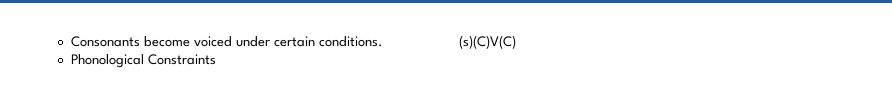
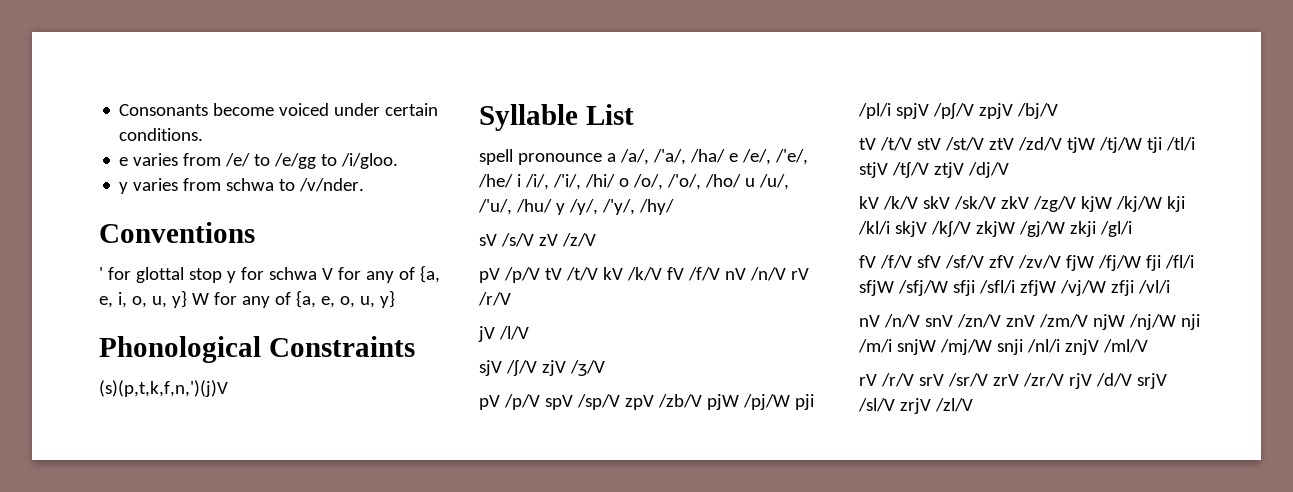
[70,54,216,68] [459,35,516,49] Phonological Constraints // (s)(C)V(C) -> [119,153,399,169] [119,178,365,194] [99,222,255,243] [99,265,440,283] [99,290,395,308] [99,336,415,363] [99,380,228,397] [479,104,634,131] [479,149,808,165] [478,174,789,190] [478,199,674,215] [479,233,596,247] [479,267,809,283] [478,292,511,306] [478,326,529,342] [479,360,605,376] [479,394,814,410] [858,103,1058,119] [859,137,1195,153] [859,162,1009,178] [859,196,1185,212] [858,221,1132,237] [859,255,1194,271] [859,280,1170,296] [859,314,1200,330] [858,339,1148,355] [859,373,1167,389] [858,398,973,414] e varies from /e/ to /e/gg to /i/gloo. // y varies from schwa to /v/nder. // Conventions // ' for glottal stop y for schwa V for any of {a, e, i, o, u, y} W for any of {a, e, o, u, y} // Phonological Constraints // (s)(p,t,k,f,n,')(j)V // Syllable List // spell pronounce a /a/, /'a/, /ha/ e /e/, /'e/, /he/ i /i/, /'i/, /hi/ o /o/, /'o/, /ho/ u /u/, /'u/, /hu/ y /y/, /'y/, /hy/ // sV /s/V zV /z/V // pV /p/V tV /t/V kV /k/V fV /f/V nV /n/V rV /r/V // jV /l/V // sjV /ʃ/V zjV /ʒ/V // pV /p/V spV /sp/V zpV /zb/V pjW /pj/W pji /pl/i spjV /pʃ/V zpjV /bj/V // tV /t/V stV /st/V ztV /zd/V tjW /tj/W tji /tl/i stjV /tʃ/V ztjV /dj/V // kV /k/V skV /sk/V zkV /zg/V kjW /kj/W kji /kl/i skjV /kʃ/V zkjW /gj/W zkji /gl/i // fV /f/V sfV /sf/V zfV /zv/V fjW /fj/W fji /fl/i sfjW /sfj/W sfji /sfl/i zfjW /vj/W zfji /vl/i // nV /n/V snV /zn/V znV /zm/V njW /nj/W nji /m/i snjW /mj/W snji /nl/i znjV /ml/V // rV /r/V srV /sr/V zrV /zr/V rjV /d/V srjV /sl/V zrjV /zl/V

